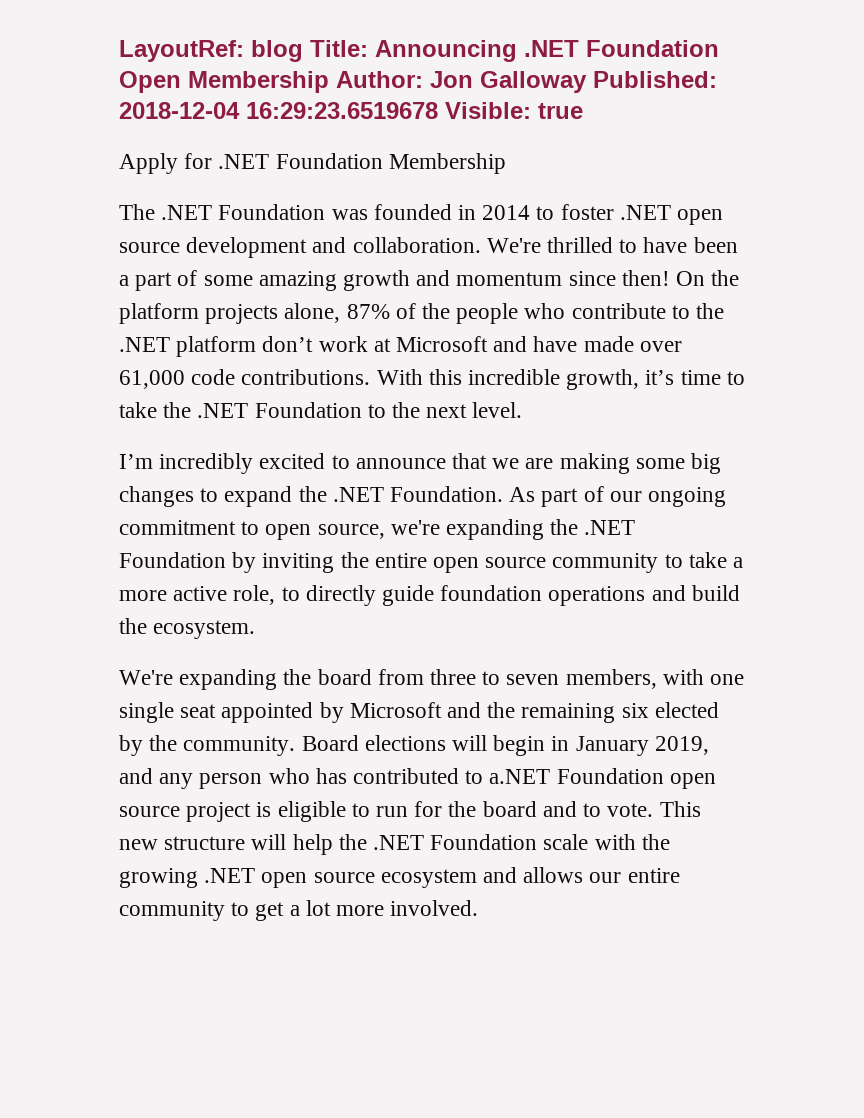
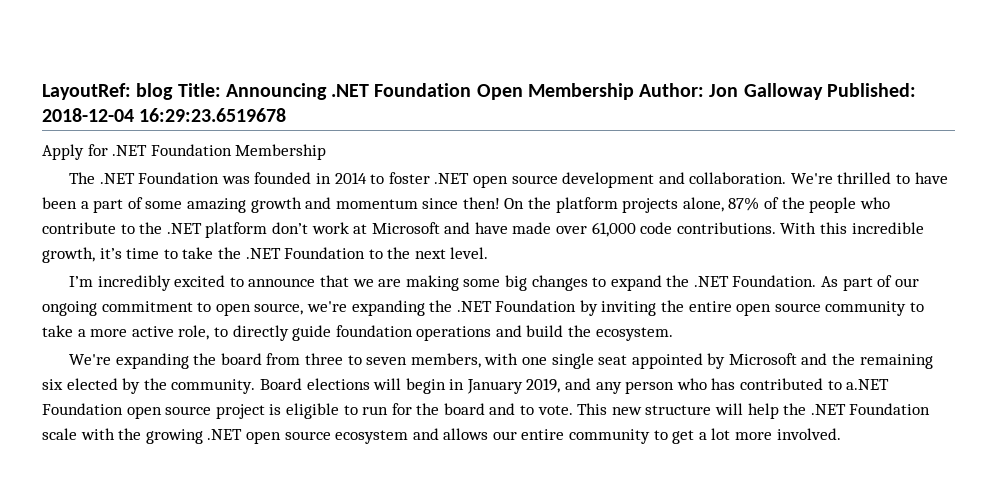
[445,102,583,119] Visible: true -> (287, 115) none

